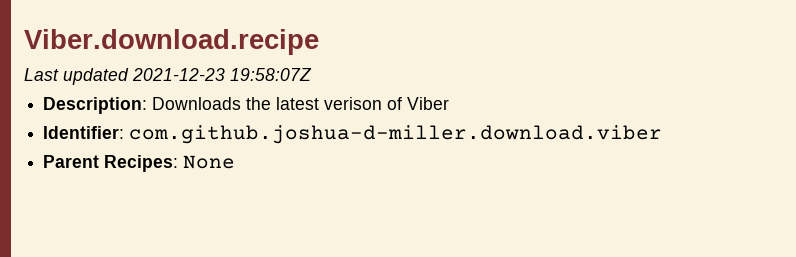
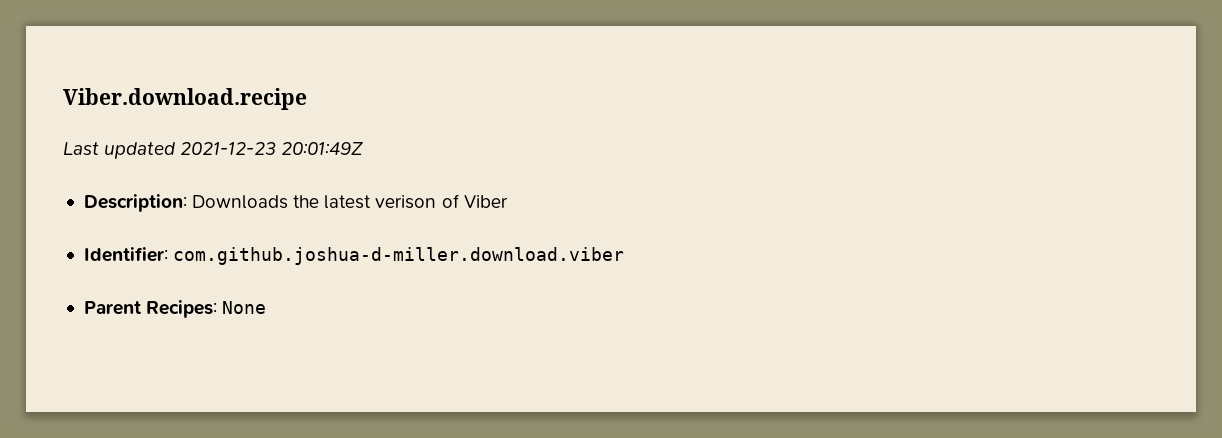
[230,68,312,81] 19:58:07Z -> [281,142,365,155] 20:01:49Z

